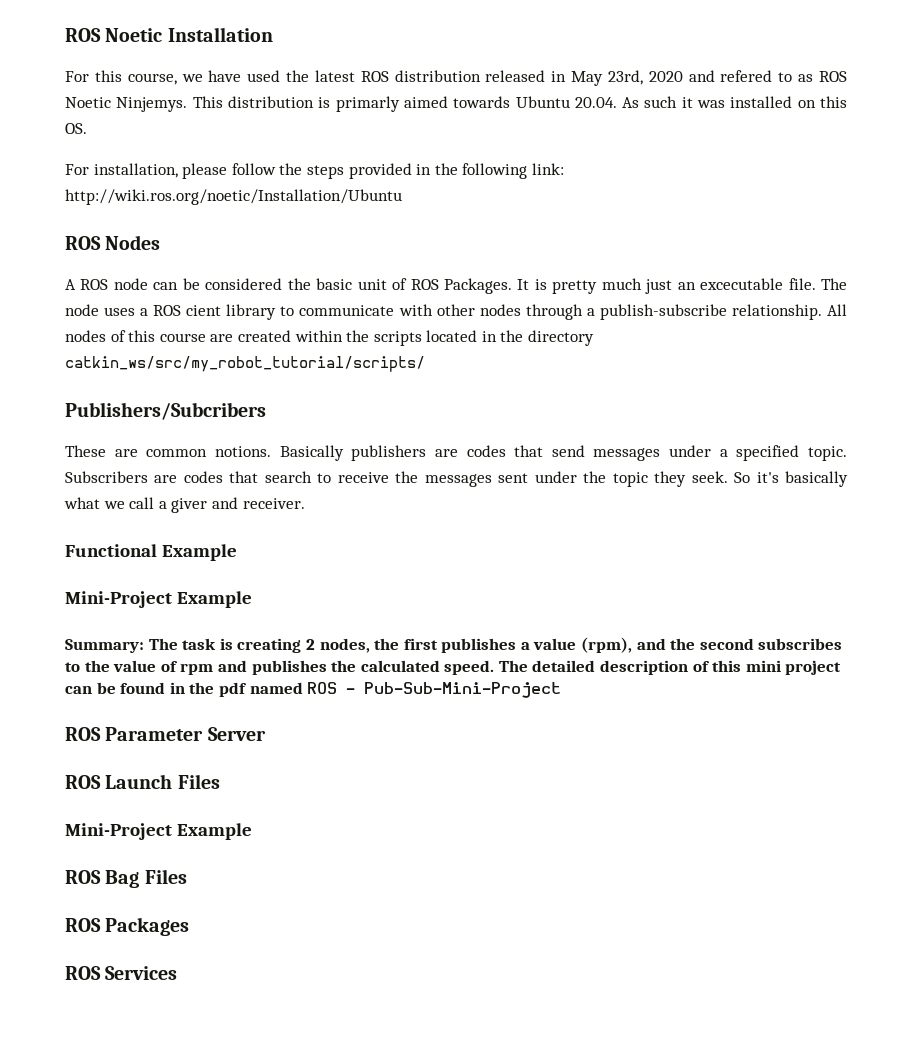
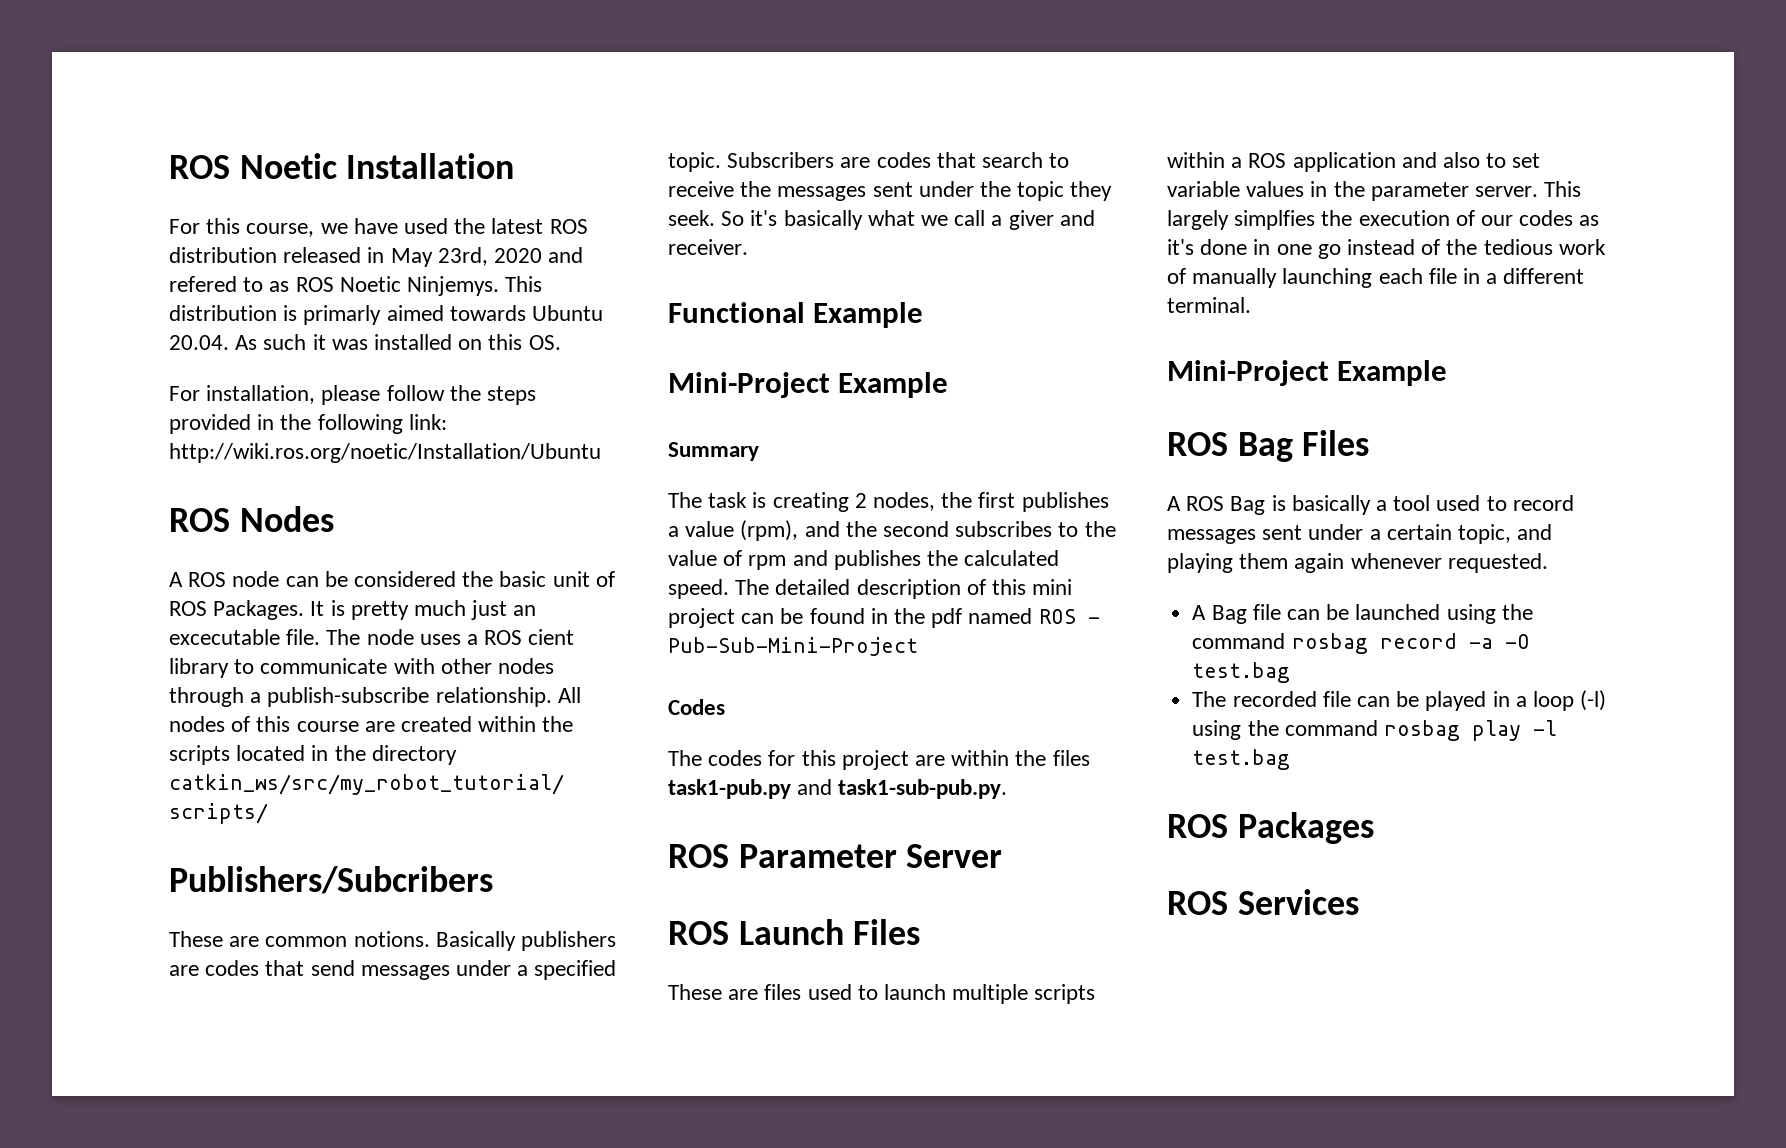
[65,639,144,653] Summary: -> [668,442,759,461] Summary //
(562, 690) none -> [668,699,725,715] [668,750,1090,770] [668,779,1008,799] // Codes // The codes for this project are within the files task1-pub.py and task1-sub-pub.py.
(220, 781) none -> [668,984,1096,1004] [1167,152,1541,172] [1167,181,1582,201] [1167,210,1600,230] [1167,239,1606,259] [1167,268,1585,288] [1167,297,1251,313] // These are files used to launch multiple scripts within a ROS application and also to set variable values in the parameter server. This largely simplfies the execution of our codes as it's done in one go instead of the tedious work of manually launching each file in a different terminal.
(187, 876) none -> [1167,495,1574,515] [1167,524,1553,544] [1167,553,1548,573] [1192,604,1533,624] [1192,633,1530,654] [1192,662,1291,683] [1192,690,1607,711] [1192,720,1557,741] [1192,749,1291,770] // A ROS Bag is basically a tool used to record messages sent under a certain topic, and playing them again whenever requested. // A Bag file can be launched using the command rosbag record -a -O test.bag // The recorded file can be played in a loop (-l) using the command rosbag play -l test.bag

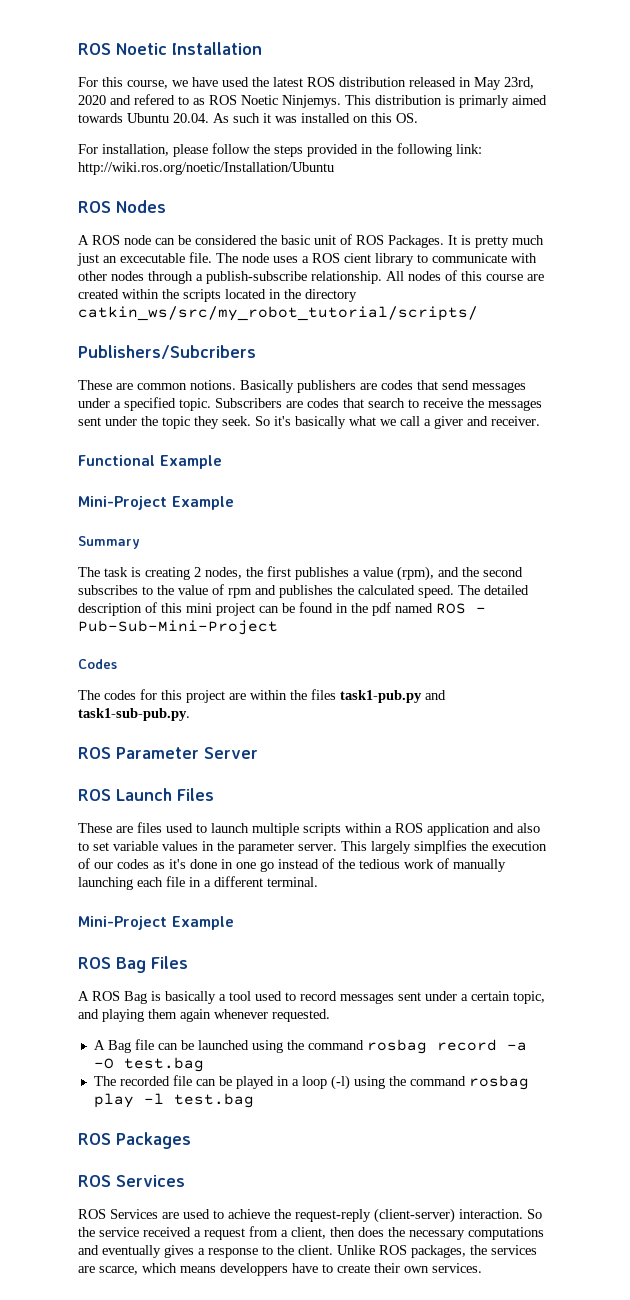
(1359, 902) none -> [78,1208,542,1223] [78,1226,544,1240] [78,1245,537,1258] [78,1263,482,1276] // ROS Services are used to achieve the request-reply (client-server) interaction. So the service received a request from a client, then does the necessary computations and eventually gives a response to the client. Unlike ROS packages, the services are scarce, which means developpers have to create their own services.

